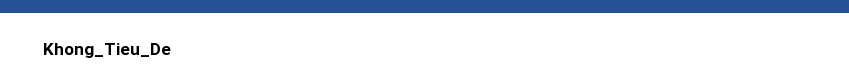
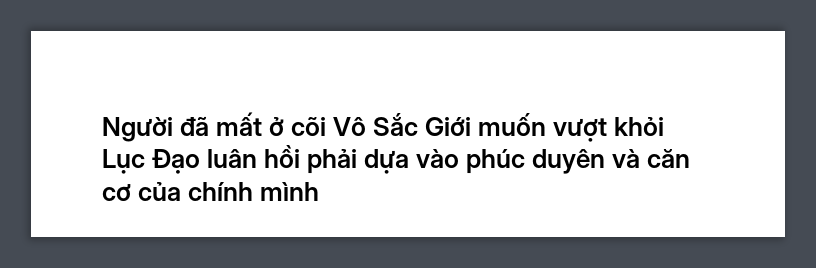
[43,43,171,58] Khong_Tieu_De -> [102,112,665,142] [102,145,691,174] [102,182,320,201] Người đã mất ở cõi Vô Sắc Giới muốn vượt khỏi Lục Đạo luân hồi phải dựa vào phúc duyên và căn cơ của chính mình

